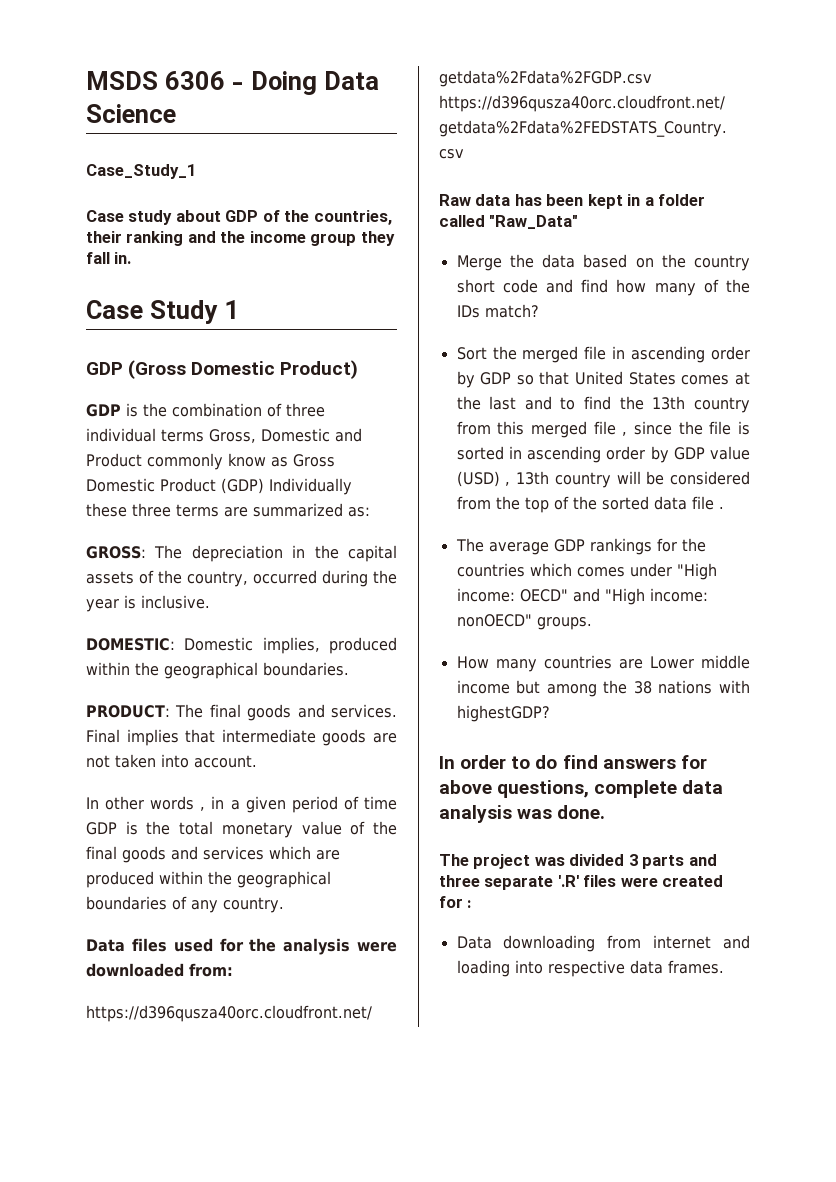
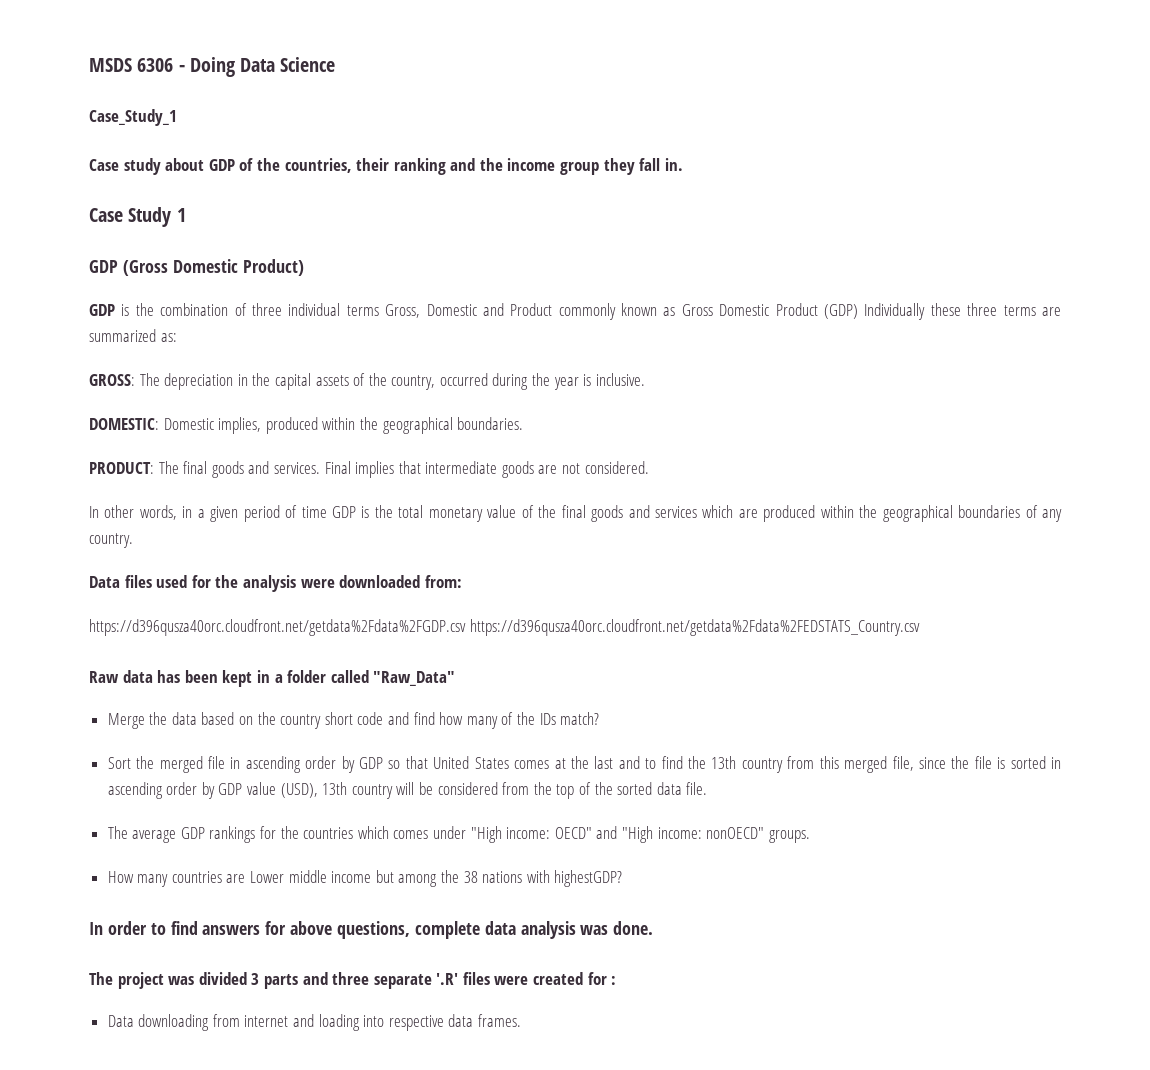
[228,453,266,467] know -> [621,303,658,316] known
[115,754,257,768] taken into account. -> [584,461,649,474] considered.
[150,796,206,811] words , -> [139,505,177,520] words,
[593,421,628,436] file , -> [892,756,914,771] file,
[456,471,511,487] (USD) , -> [280,783,318,798] (USD),
[691,496,724,510] file . -> [686,782,708,795] file.
[535,755,558,769] do -> (166, 929) none

